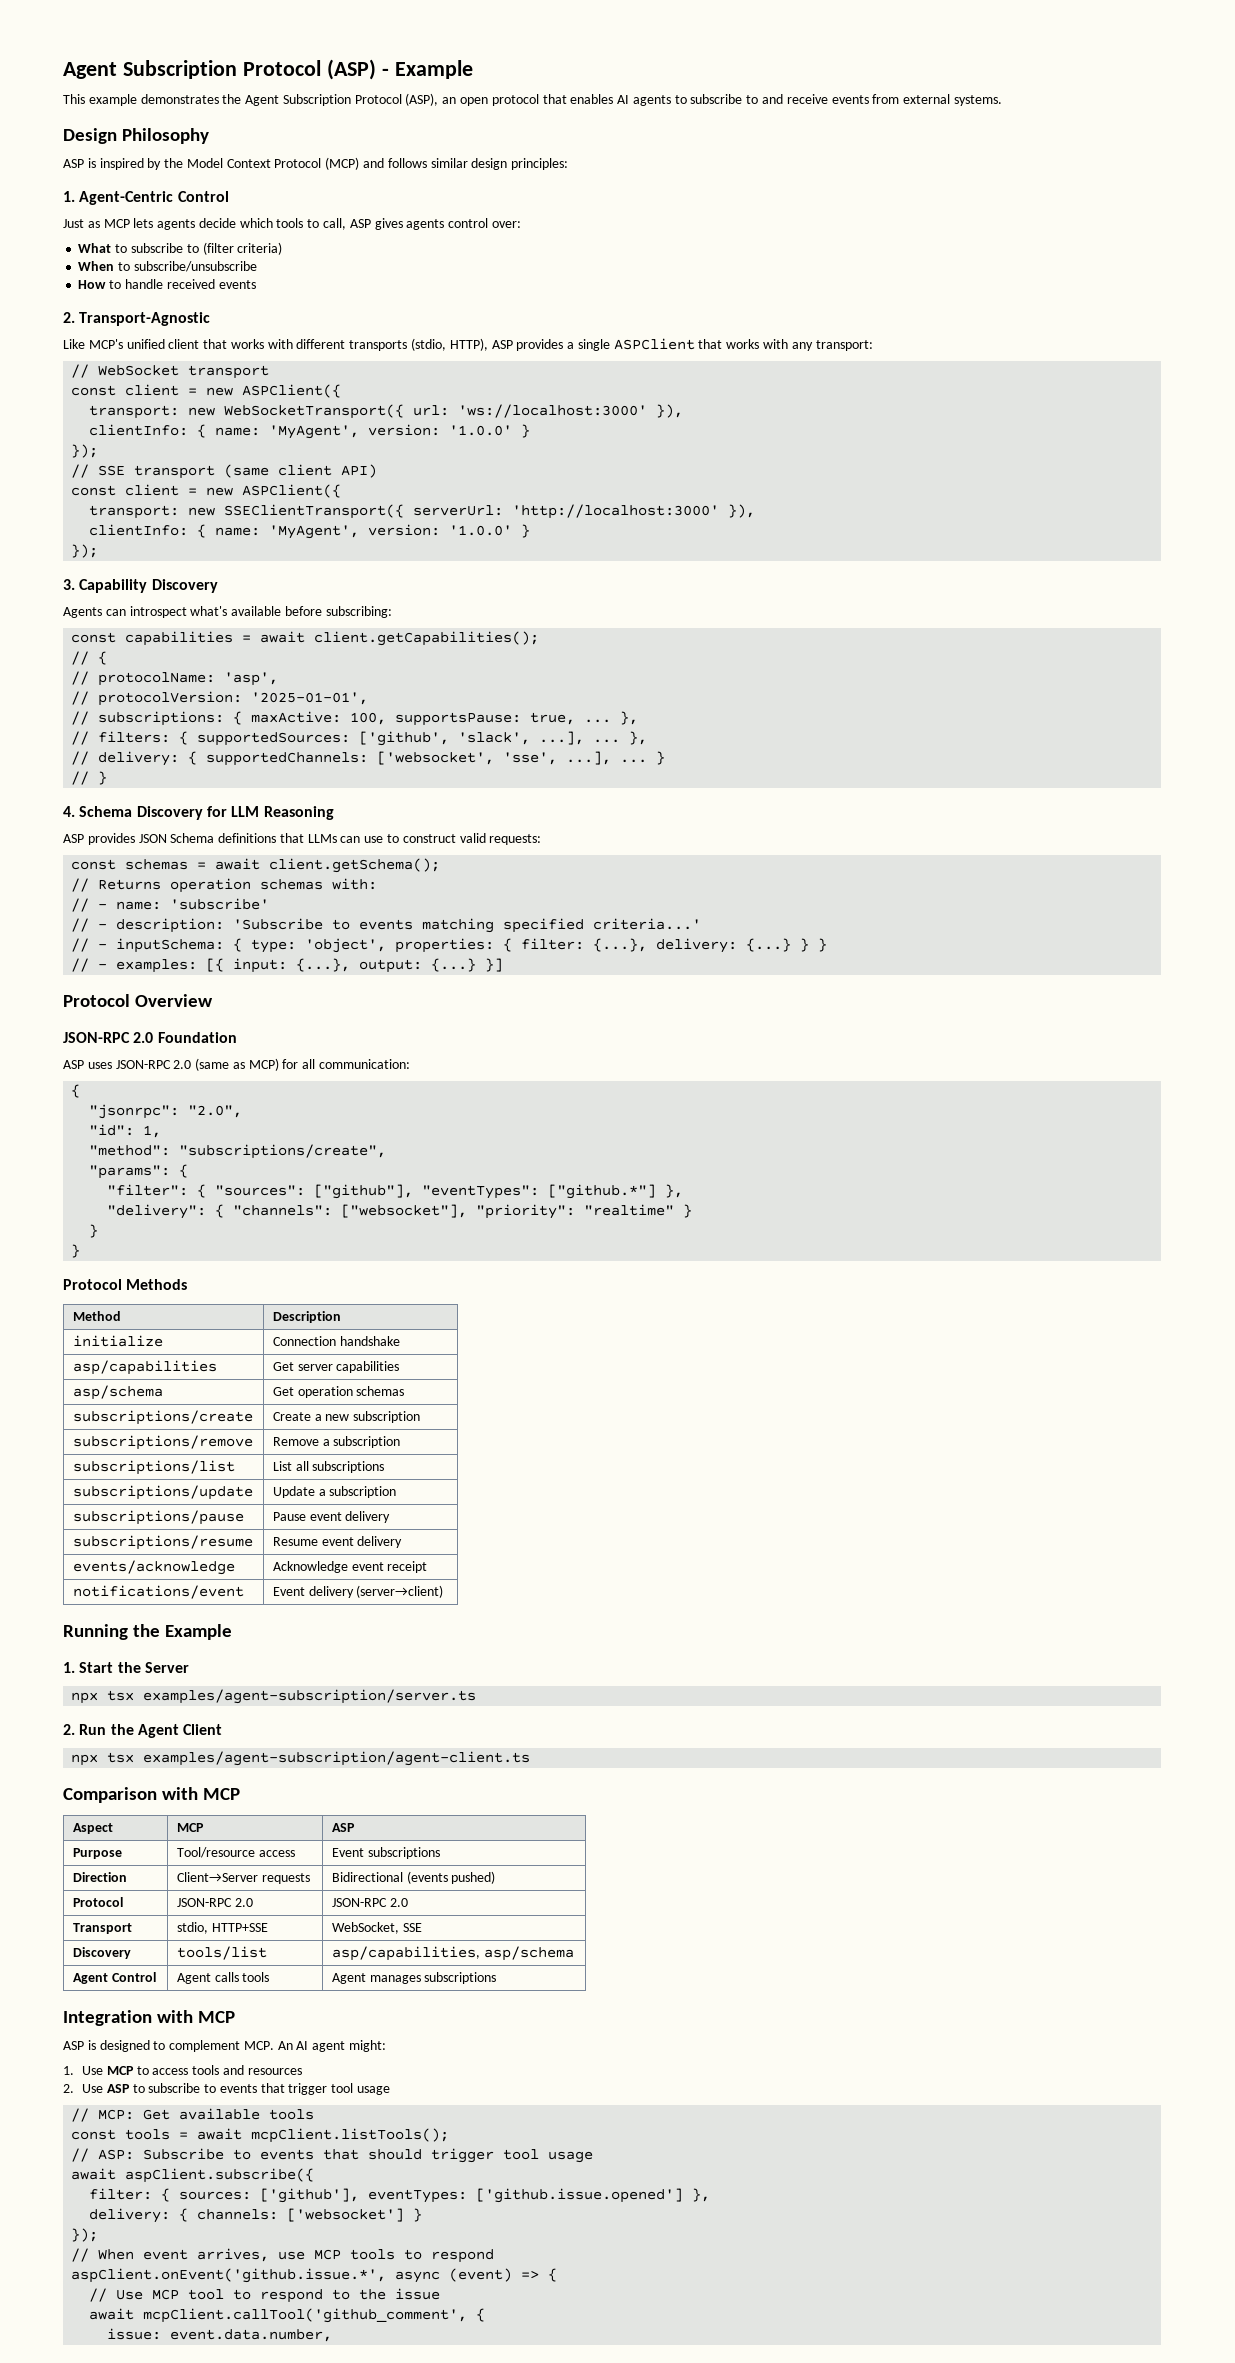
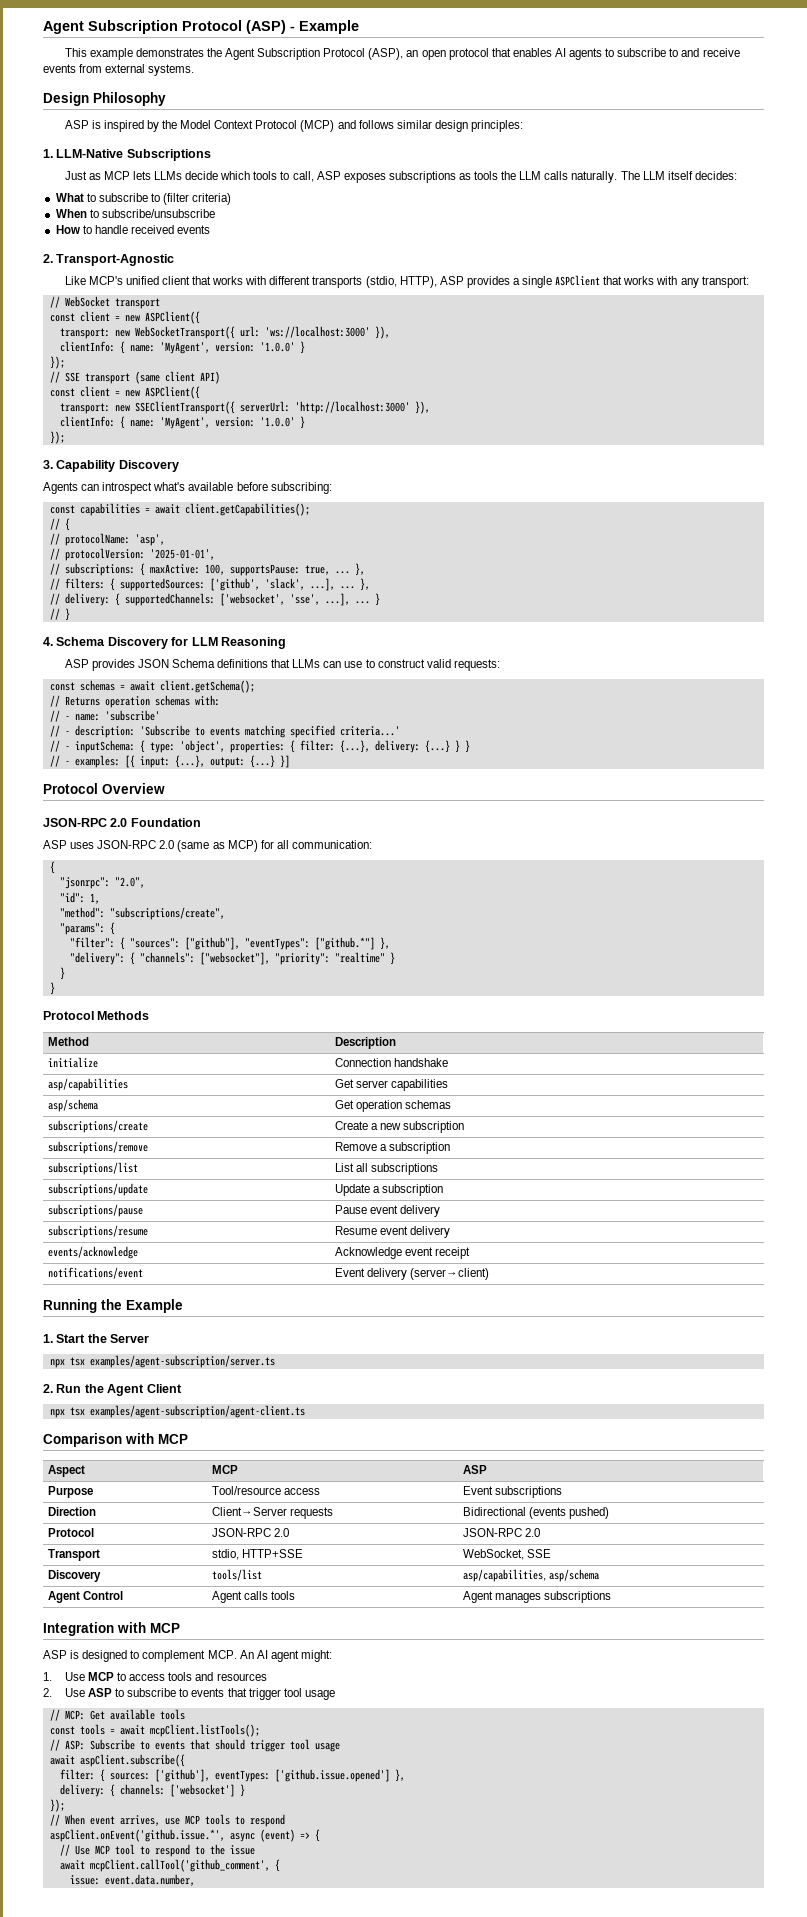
[79,191,229,205] Agent-Centric Control -> [56,149,211,161] LLM-Native Subscriptions
[157,219,196,230] agents -> [153,171,182,180] LLMs
[374,218,521,230] gives agents control over: -> [343,171,737,183] exposes subscriptions as tools the LLM calls naturally. The LLM itself decides:

